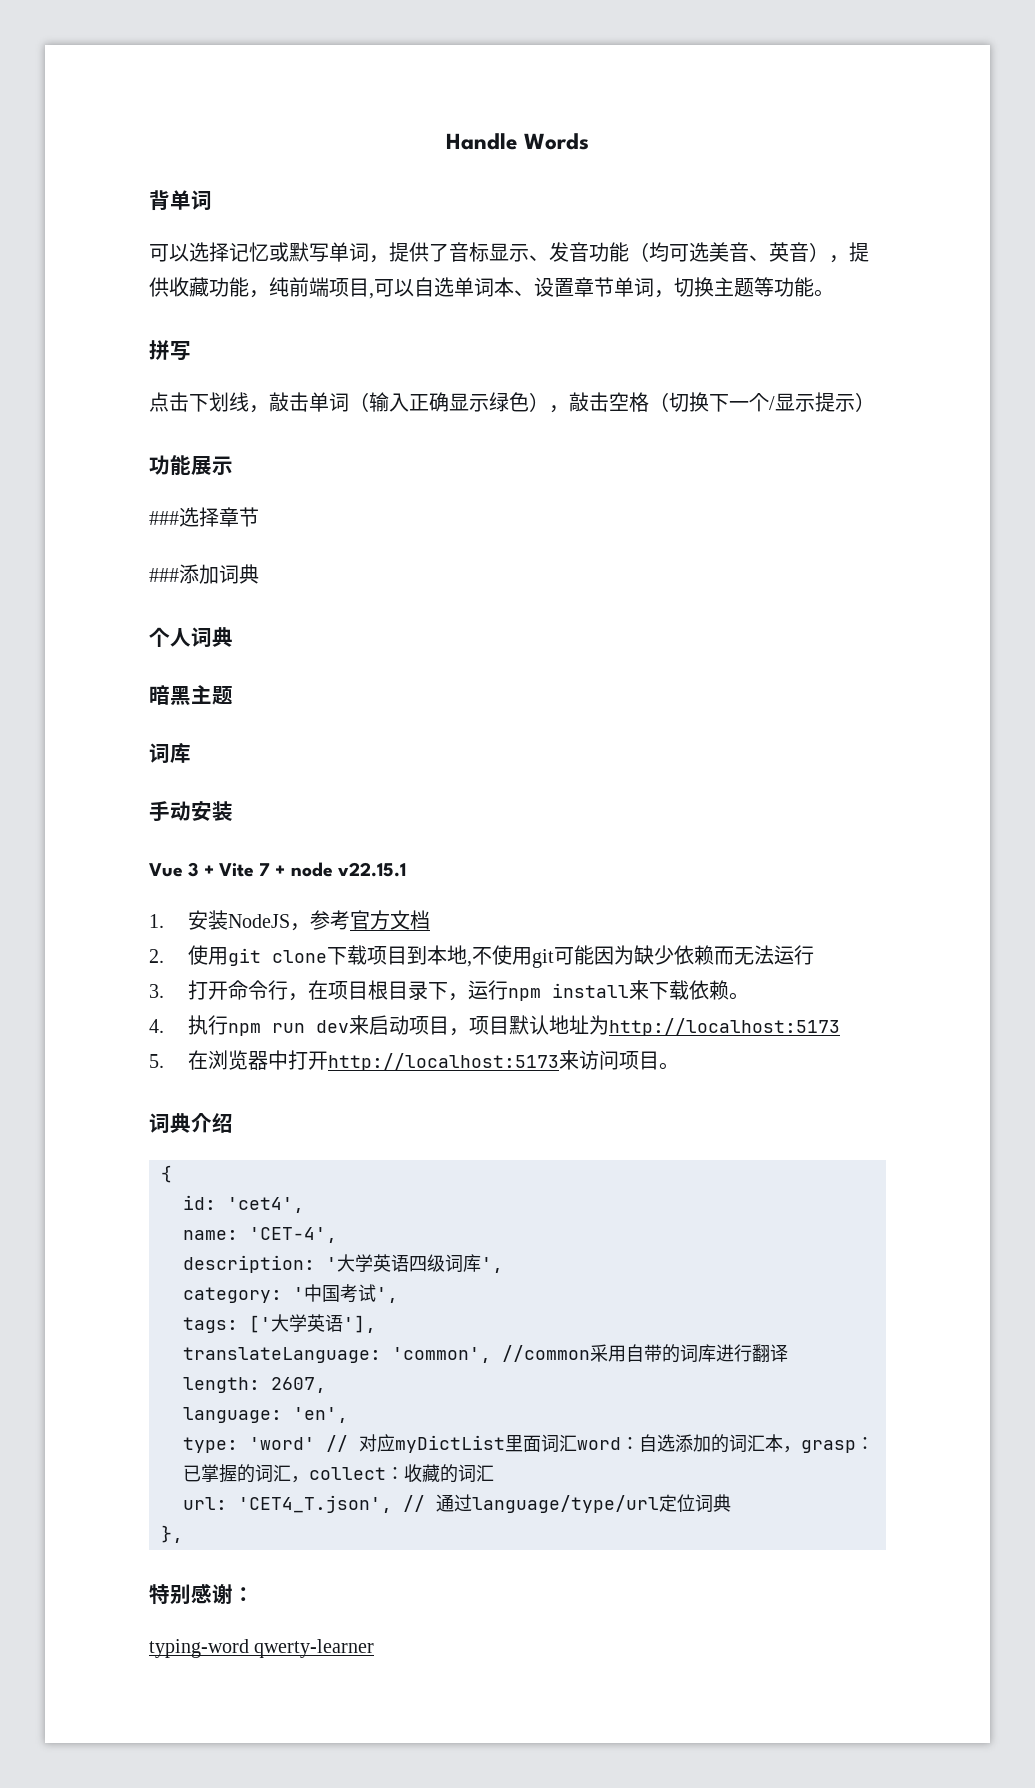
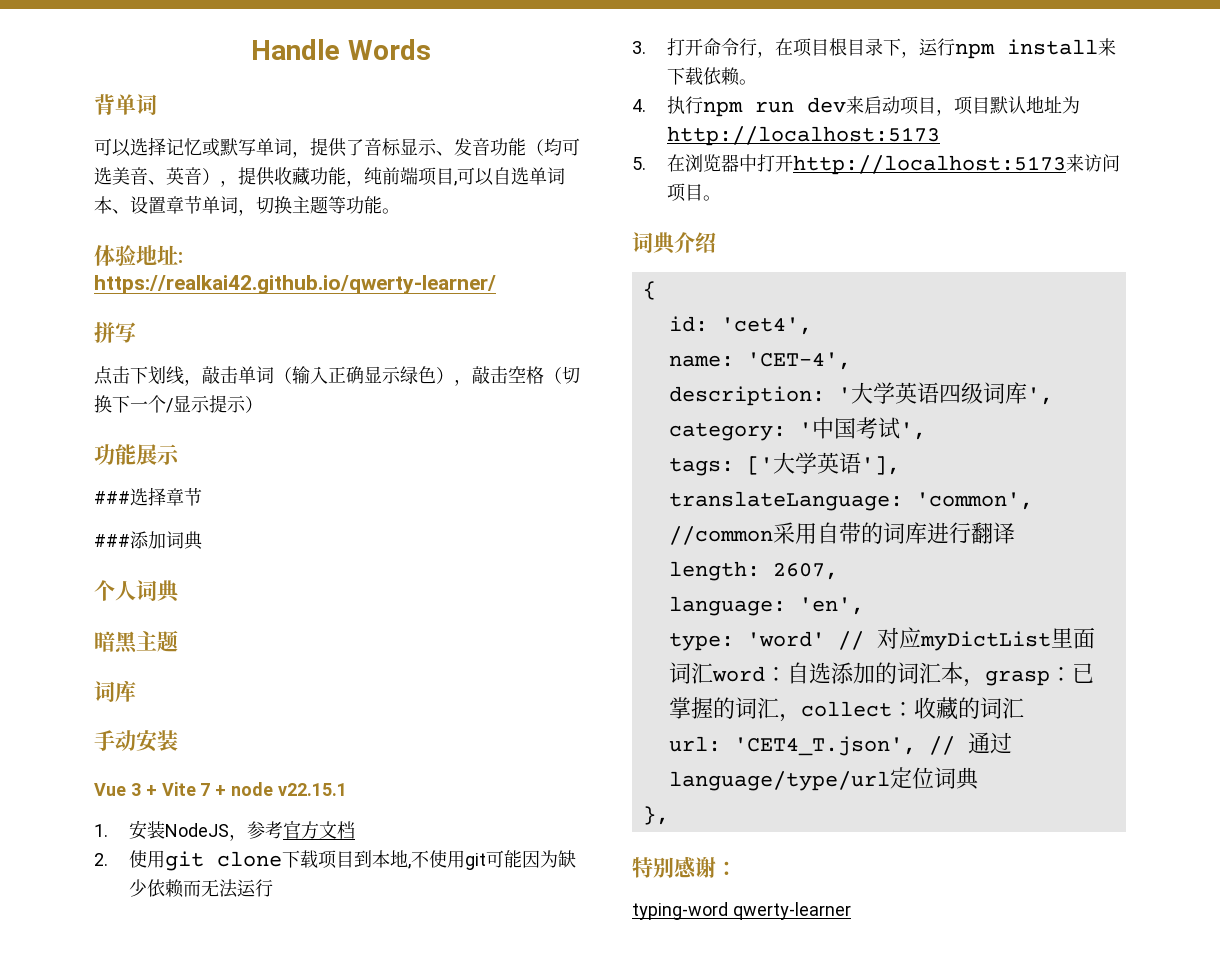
(834, 293) none -> [94,245,183,266] [94,275,496,294] // 体验地址: https://realkai42.github.io/qwerty-learner/

